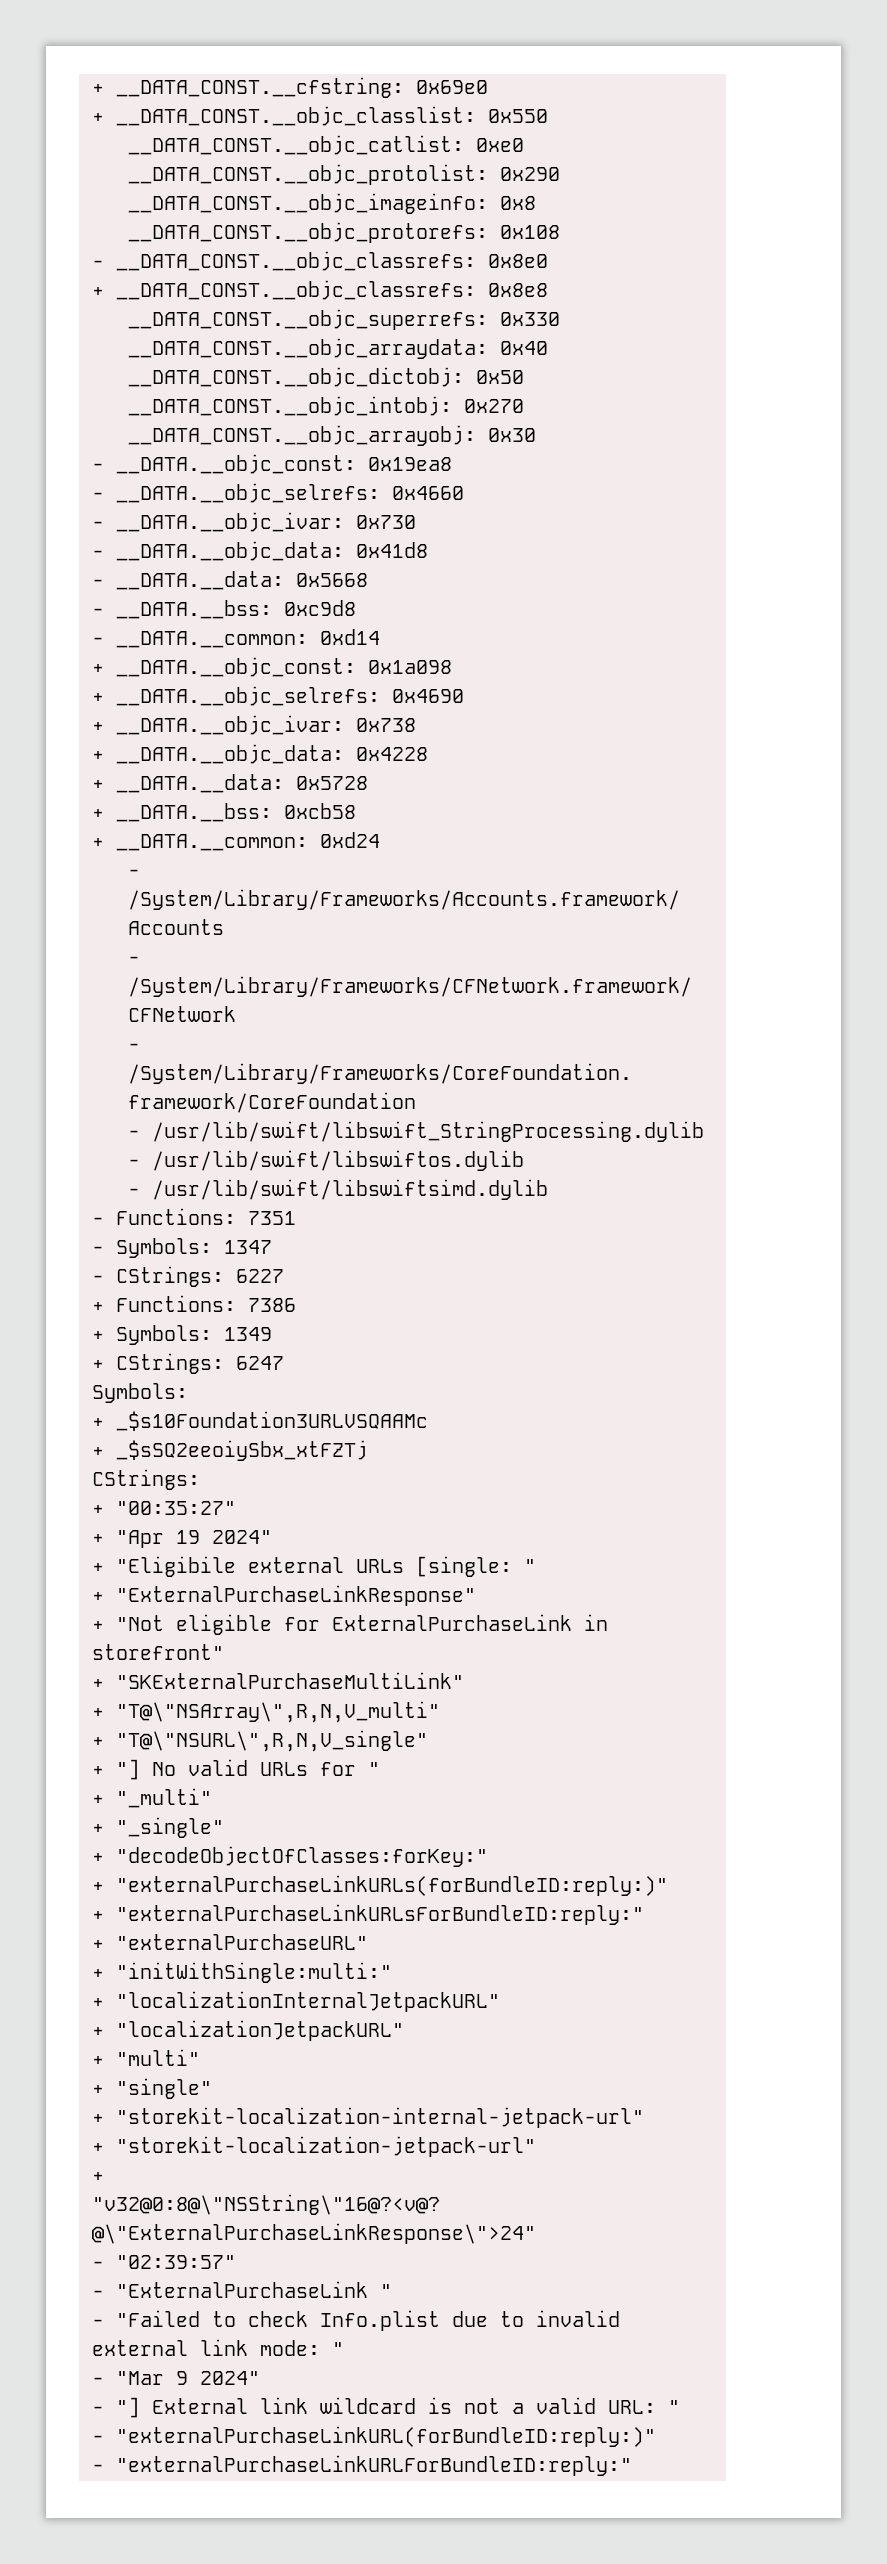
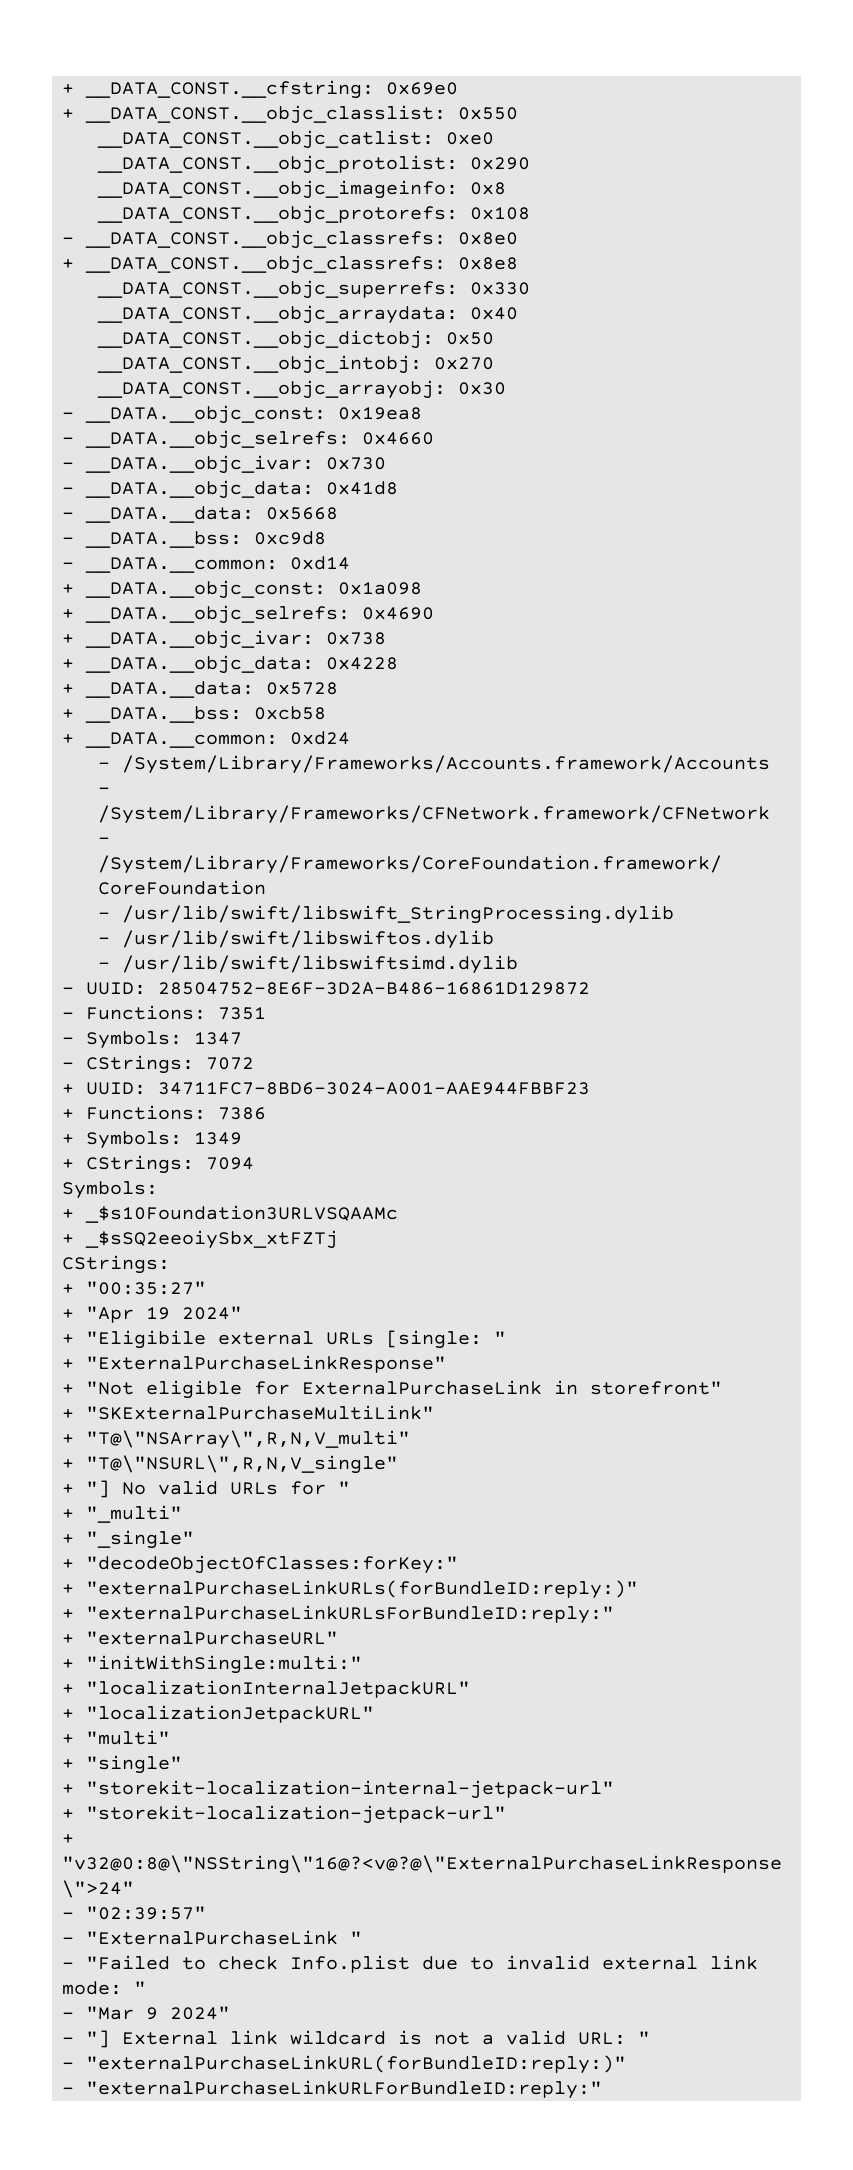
(548, 1189) none -> [61,982,590,995] // - UUID: 28504752-8E6F-3D2A-B486-16861D129872
[235,1269,284,1283] 6227 -> [205,1057,254,1070] [61,1082,590,1095] 7072 // + UUID: 34711FC7-8BD6-3024-A001-AAE944FBBF23
[235,1356,284,1370] 6247 -> [205,1157,254,1170] 7094

